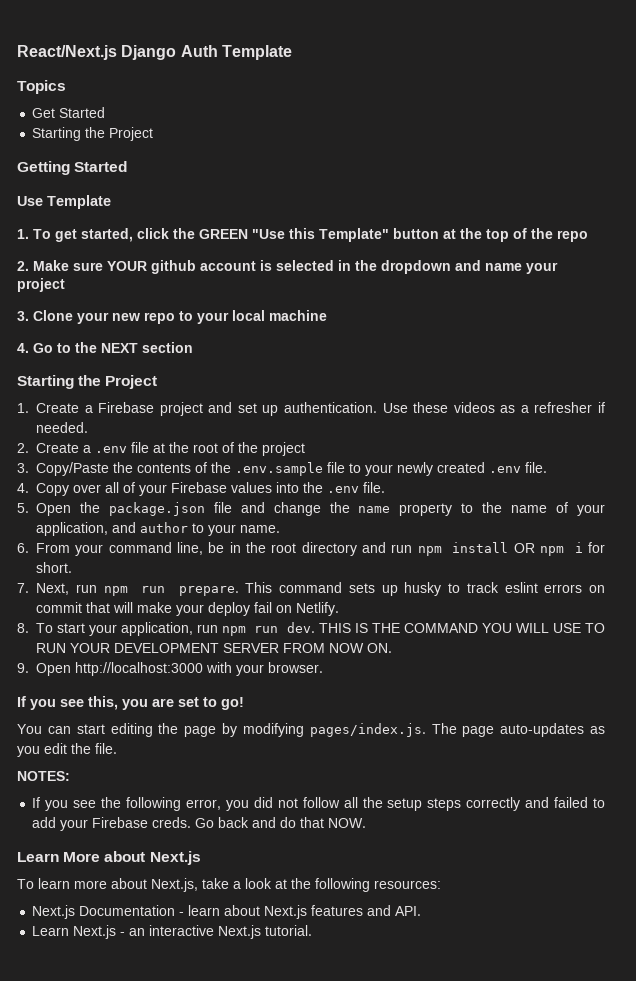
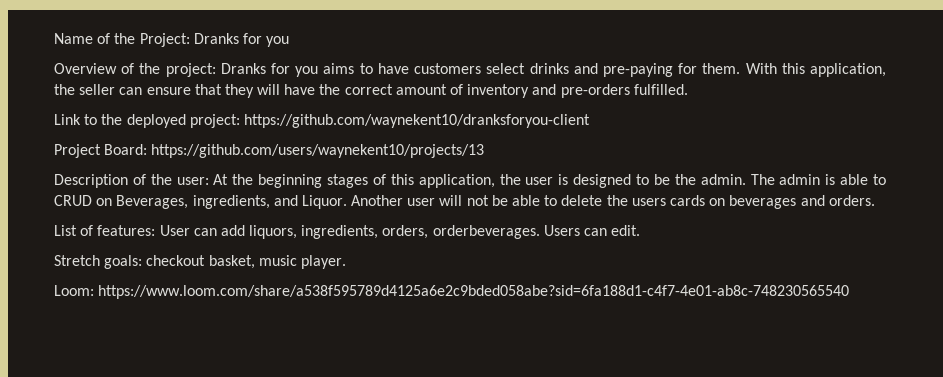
[17,45,292,60] [17,80,66,94] [32,107,106,118] [32,127,154,141] [17,161,128,175] [17,195,111,209] [17,228,588,242] [17,260,558,274] [17,278,65,292] [17,310,327,324] [17,342,193,353] [17,375,158,389] [17,402,605,416] [36,422,88,433] [17,442,305,456] [17,462,547,476] [17,482,385,496] [17,502,605,516] [36,522,280,536] [17,542,605,556] [36,562,72,573] [17,582,605,596] [36,602,339,616] [17,622,605,636] [36,643,392,653] [17,662,323,676] [17,696,244,710] [17,723,605,737] [17,743,117,757] [17,771,70,781] [32,797,605,811] [32,817,367,831] [17,851,201,865] [17,878,441,892] [32,905,422,919] [32,925,313,939] React/Next.js Django Auth Template // Topics // Get Started // Starting the Project // Getting Started // Use Template // 1. To get started, click the GREEN "Use this Template" button at the top of the repo // 2. Make sure YOUR github account is selected in the dropdown and name your project // 3. Clone your new repo to your local machine // 4. Go to the NEXT section // Starting the Project // 1. Create a Firebase project and set up authentication. Use these videos as a refresher if needed. // 2. Create a .env file at the root of the project // 3. Copy/Paste the contents of the .env.sample file to your newly created .env file. // 4. Copy over all of your Firebase values into the .env file. // 5. Open the package.json file and change the name property to the name of your application, and author to your name. // 6. From your command line, be in the root directory and run npm install OR npm i for short. // 7. Next, run npm run prepare. This command sets up husky to track eslint errors on commit that will make your deploy fail on Netlify. // 8. To start your application, run npm run dev. THIS IS THE COMMAND YOU WILL USE TO RUN YOUR DEVELOPMENT SERVER FROM NOW ON. // 9. Open http://localhost:3000 with your browser. // If you see this, you are set to go! // You can start editing the page by modifying pages/index.js. The page auto-updates as you edit the file. // NOTES: // If you see the following error, you did not follow all the setup steps correctly and failed to add your Firebase creds. Go back and do that NOW. // Learn More about Next.js // To learn more about Next.js, take a look at the following resources: // Next.js Documentation - learn about Next.js features and API. // Learn Next.js - an interactive Next.js tutorial. -> [54,33,290,47] [54,63,887,77] [54,84,688,98] [54,114,590,128] [54,144,485,158] [54,174,886,188] [54,195,875,209] [54,225,641,239] [54,255,346,269] [54,285,850,299] Name of the Project: Dranks for you // Overview of the project: Dranks for you aims to have customers select drinks and pre-paying for them. With this application, the seller can ensure that they will have the correct amount of inventory and pre-orders fulfilled. // Link to the deployed project: https://github.com/waynekent10/dranksforyou-client // Project Board: https://github.com/users/waynekent10/projects/13 // Description of the user: At the beginning stages of this application, the user is designed to be the admin. The admin is able to CRUD on Beverages, ingredients, and Liquor. Another user will not be able to delete the users cards on beverages and orders. // List of features: User can add liquors, ingredients, orders, orderbeverages. Users can edit. // Stretch goals: checkout basket, music player. // Loom: https://www.loom.com/share/a538f595789d4125a6e2c9bded058abe?sid=6fa188d1-c4f7-4e01-ab8c-748230565540

